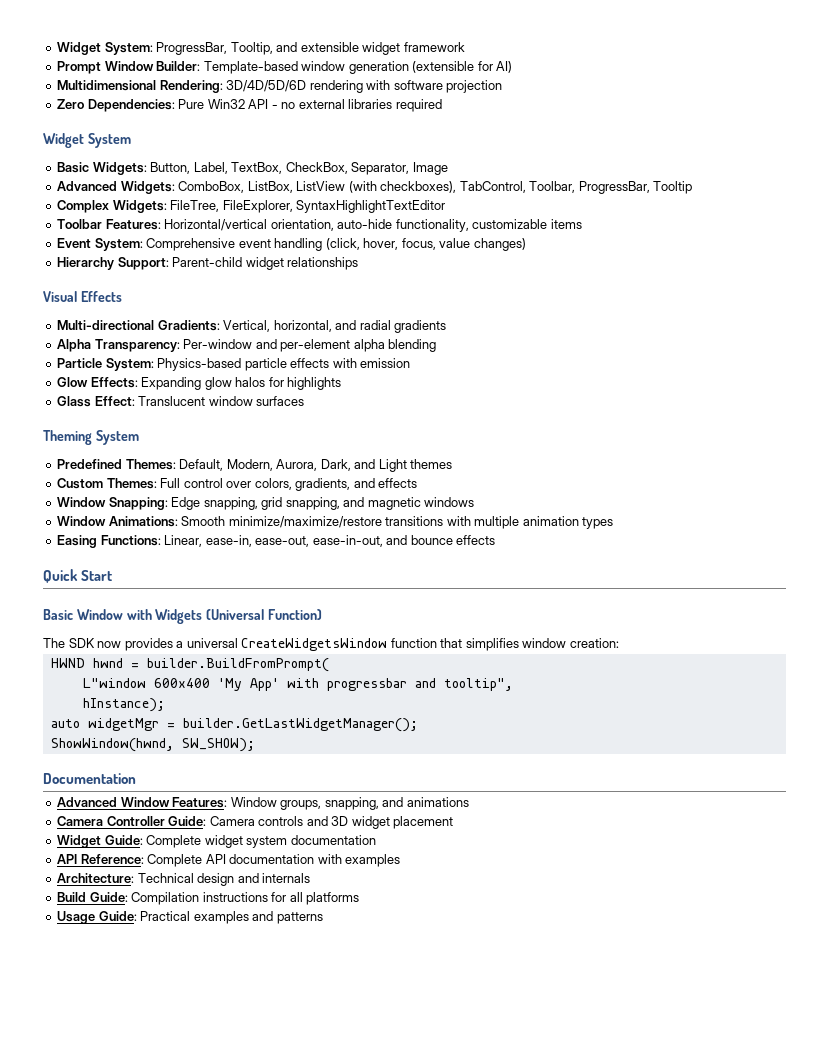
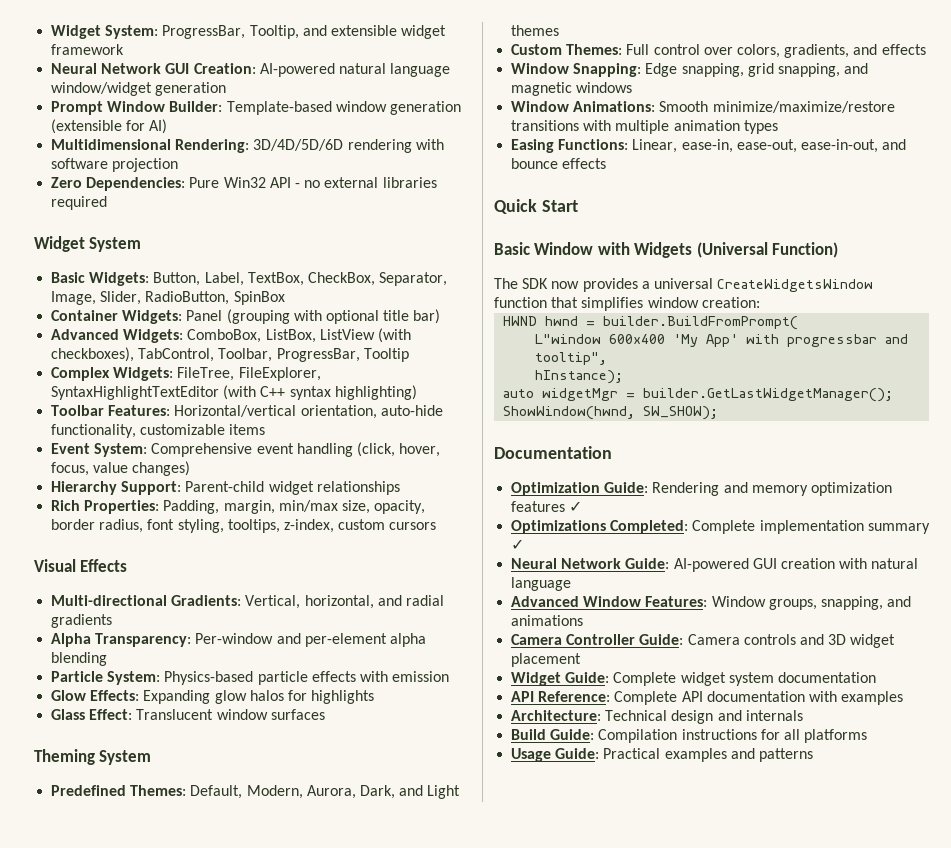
(465, 47) none -> [51,63,451,77] [51,82,227,96] // Neural Network GUI Creation: AI-powered natural language window/widget generation
[412,162,448,175] Image -> [51,291,285,305] [51,309,441,324] Image, Slider, RadioButton, SpinBox // Container Widgets: Panel (grouping with optional title bar)
(446, 206) none -> [223,385,417,400] (with C++ syntax highlighting)
(359, 263) none -> [51,500,426,514] [51,519,437,533] // Rich Properties: Padding, margin, min/max size, opacity, border radius, font styling, tooltips, z-index, custom cursors
(136, 778) none -> [511,482,892,496] [511,501,583,512] [511,520,930,534] [511,539,525,550] [511,558,919,572] [511,577,572,591] // Optimization Guide: Rendering and memory optimization features ✓ // Optimizations Completed: Complete implementation summary ✓ // Neural Network Guide: AI-powered GUI creation with natural language

